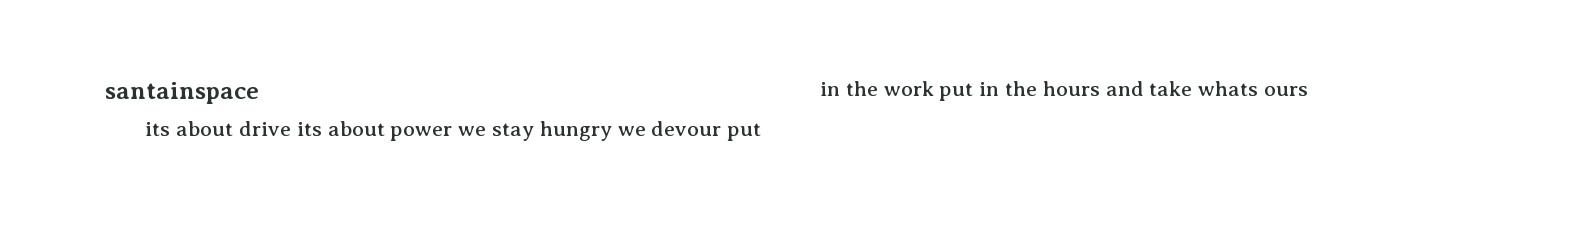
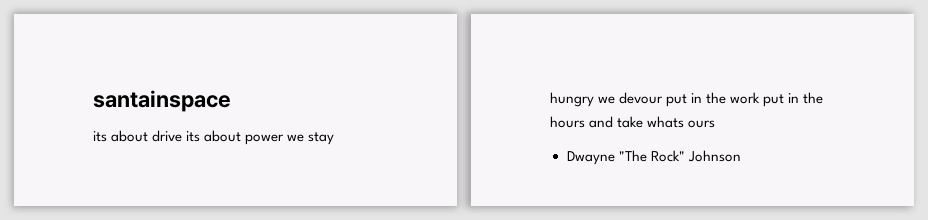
(1309, 91) none -> [566,150,741,165] // Dwayne "The Rock" Johnson

